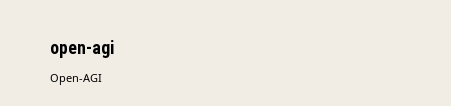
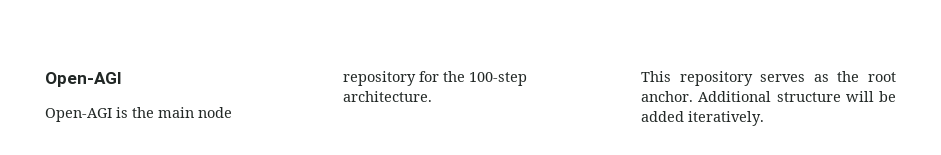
[50,40,114,58] [50,74,102,85] open-agi // Open‑AGI -> [45,72,122,87] [45,107,232,122] [343,71,527,86] [343,91,432,102] [641,71,896,86] [641,91,896,102] [641,111,764,126] Open‑AGI // Open‑AGI is the main node repository for the 100‑step architecture. // This repository serves as the root anchor. Additional structure will be added iteratively.

